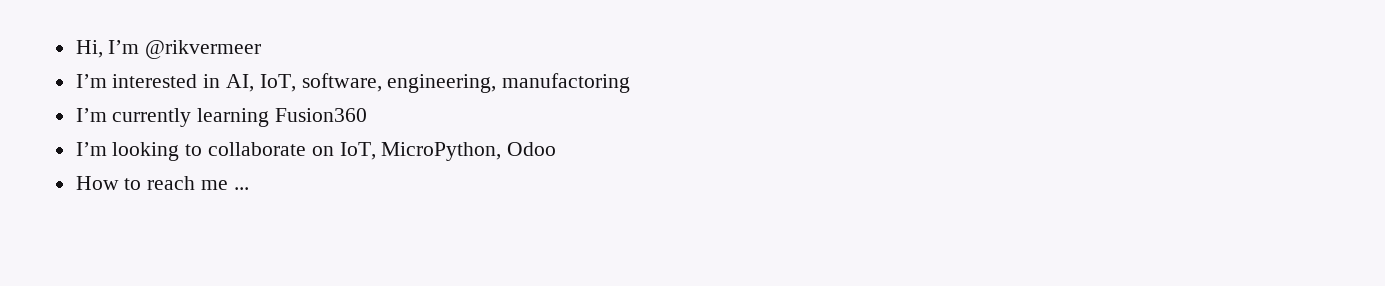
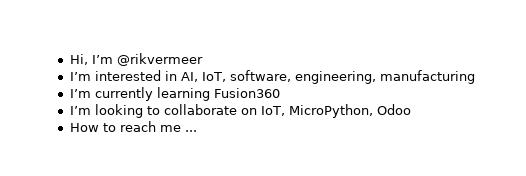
[502,73,631,93] manufactoring -> [379,70,475,84] manufacturing

